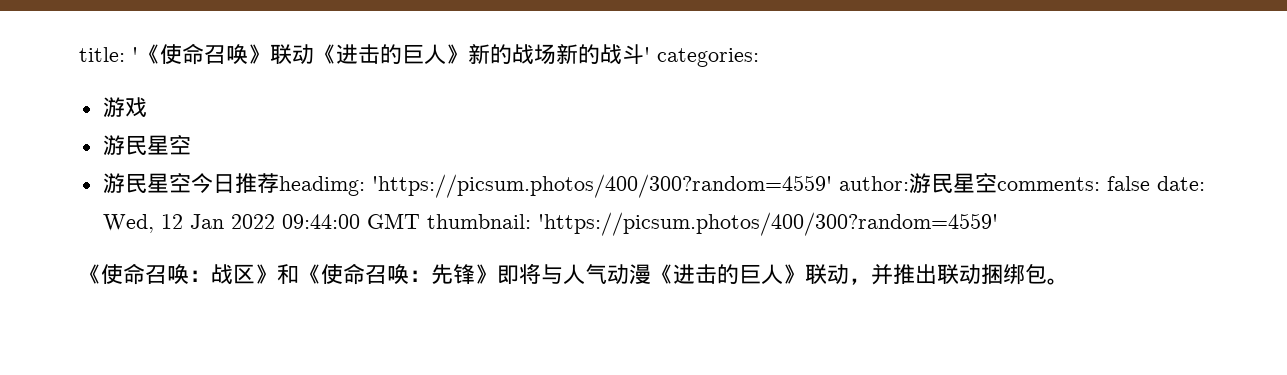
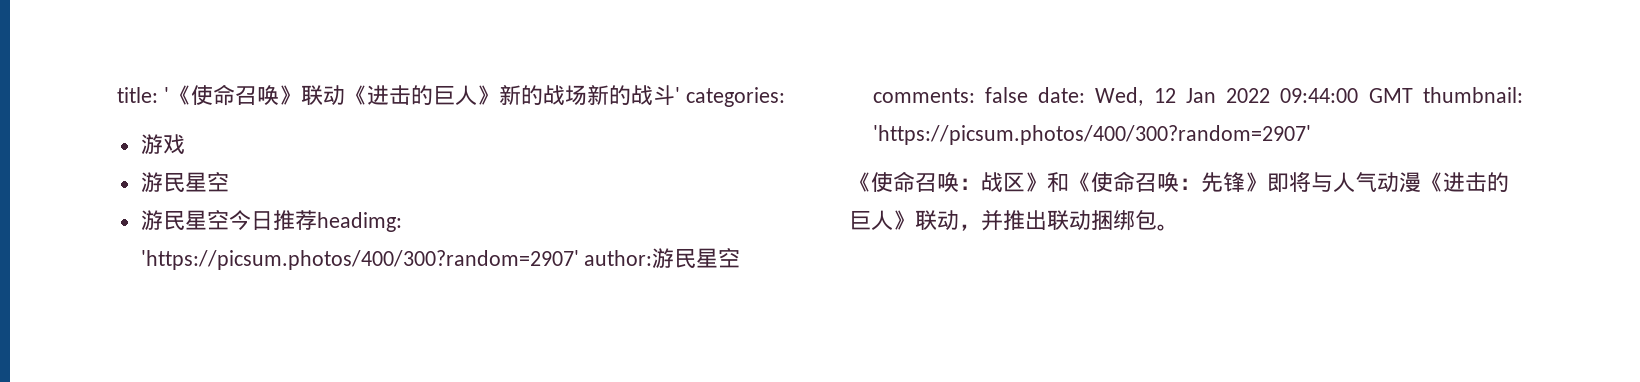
[371,174,832,198] 'https://picsum.photos/400/300?random=4559' -> [140,250,579,270] 'https://picsum.photos/400/300?random=2907'
[537,212,998,236] 'https://picsum.photos/400/300?random=4559' -> [872,125,1311,145] 'https://picsum.photos/400/300?random=2907'

